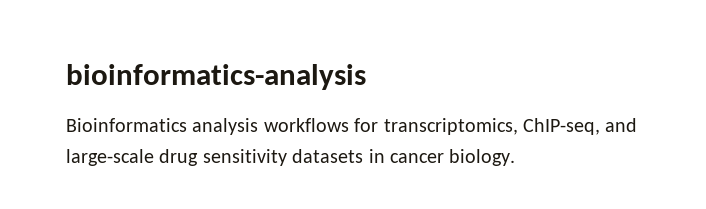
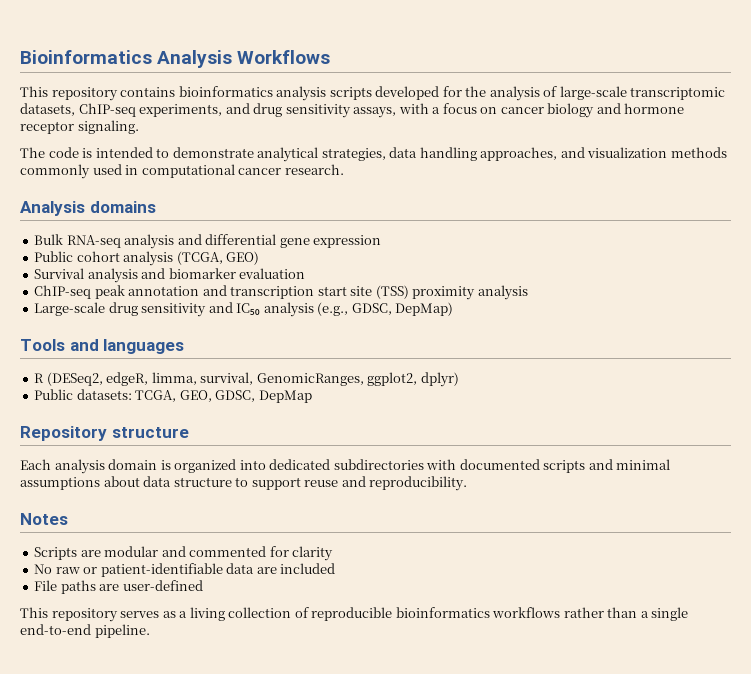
[66,64,366,90] [66,118,638,135] [66,149,516,166] bioinformatics-analysis // Bioinformatics analysis workflows for transcriptomics, ChIP-seq, and large-scale drug sensitivity datasets in cancer biology. -> [20,50,331,68] [20,86,726,101] [20,103,685,118] [20,120,139,134] [20,147,727,162] [20,164,344,179] [20,201,156,216] [34,234,382,249] [34,251,260,266] [34,268,306,283] [34,285,528,300] [34,302,454,317] [20,339,185,354] [34,372,459,387] [34,389,312,403] [20,426,189,441] [20,459,671,474] [20,476,468,491] [20,513,68,525] [34,546,334,561] [34,563,336,577] [34,580,203,594] [20,607,689,622] [20,624,150,638] Bioinformatics Analysis Workflows // This repository contains bioinformatics analysis scripts developed for the analysis of large-scale transcriptomic datasets, ChIP-seq experiments, and drug sensitivity assays, with a focus on cancer biology and hormone receptor signaling. // The code is intended to demonstrate analytical strategies, data handling approaches, and visualization methods commonly used in computational cancer research. // Analysis domains // Bulk RNA-seq analysis and differential gene expression // Public cohort analysis (TCGA, GEO) // Survival analysis and biomarker evaluation // ChIP-seq peak annotation and transcription start site (TSS) proximity analysis // Large-scale drug sensitivity and IC₅₀ analysis (e.g., GDSC, DepMap) // Tools and languages // R (DESeq2, edgeR, limma, survival, GenomicRanges, ggplot2, dplyr) // Public datasets: TCGA, GEO, GDSC, DepMap // Repository structure // Each analysis domain is organized into dedicated subdirectories with documented scripts and minimal assumptions about data structure to support reuse and reproducibility. // Notes // Scripts are modular and commented for clarity // No raw or patient-identifiable data are included // File paths are user-defined // This repository serves as a living collection of reproducible bioinformatics workflows rather than a single end-to-end pipeline.

